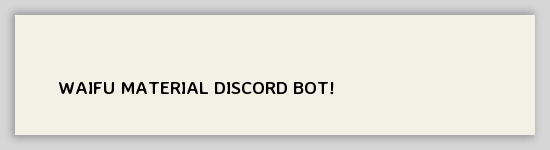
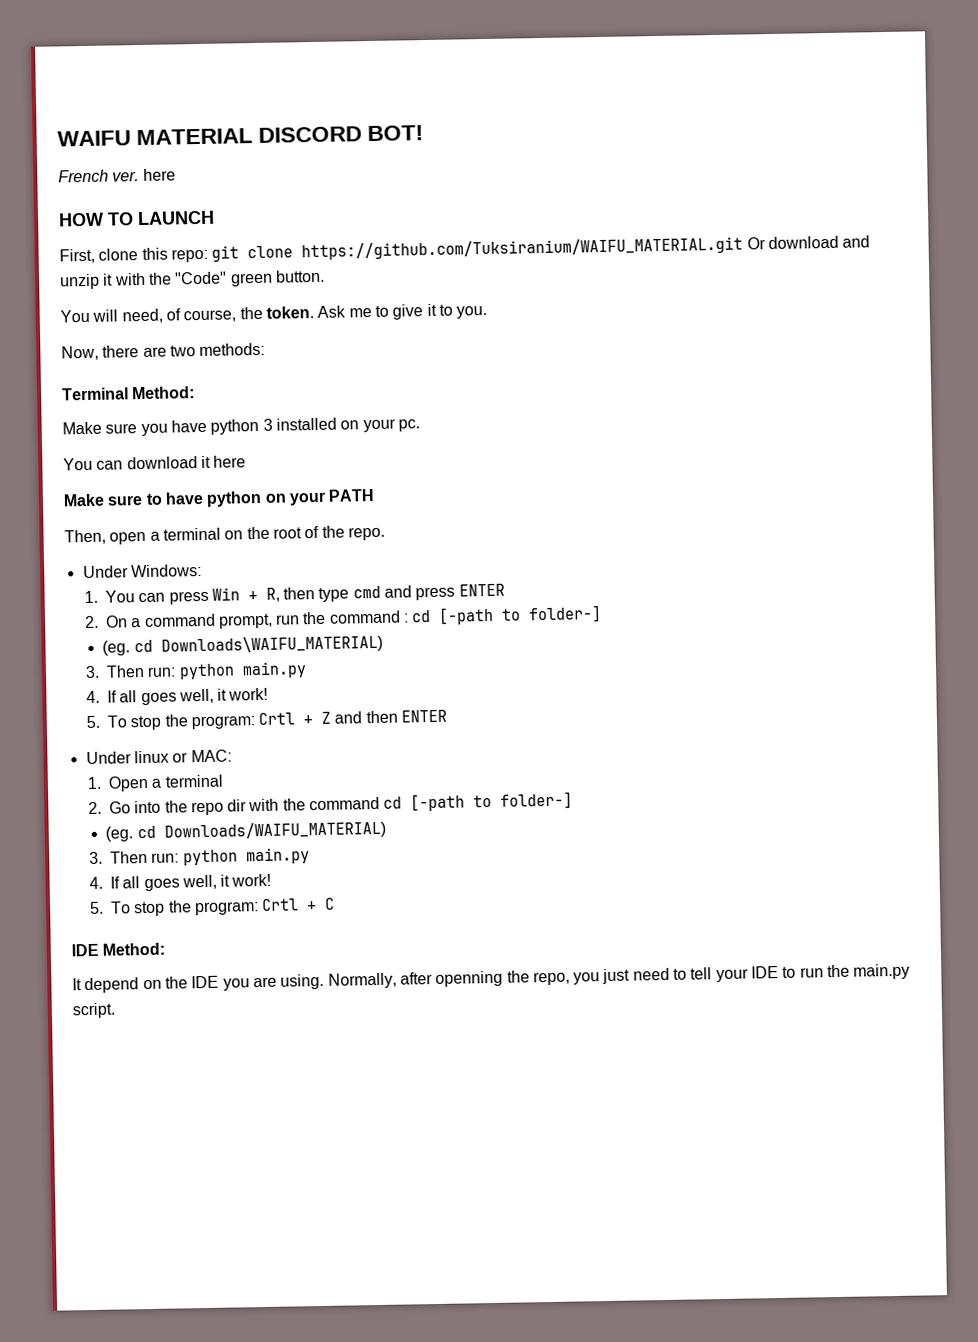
(335, 88) none -> [58,168,176,183] [58,210,215,227] [59,235,871,264] [60,269,325,290] [60,303,488,324] [61,342,266,361] [62,386,196,401] [62,417,420,437] [63,455,247,471] [63,488,376,507] [64,525,385,545] [82,564,202,579] [83,583,505,605] [83,605,603,629] [102,634,383,656] [84,661,307,680] [85,687,269,706] [85,709,448,731] [85,749,232,765] [86,774,223,792] [87,791,574,816] [105,820,386,842] [88,847,310,866] [88,873,272,892] [88,897,336,917] [71,942,166,957] [72,963,911,994] [72,1002,115,1019] // French ver. here // HOW TO LAUNCH // First, clone this repo: git clone https://github.com/Tuksiranium/WAIFU_MATERIAL.git Or download and unzip it with the "Code" green button. // You will need, of course, the token. Ask me to give it to you. // Now, there are two methods: // Terminal Method: // Make sure you have python 3 installed on your pc. // You can download it here // Make sure to have python on your PATH // Then, open a terminal on the root of the repo. // Under Windows: // 1. You can press Win + R, then type cmd and press ENTER // 2. On a command prompt, run the command : cd [-path to folder-] // (eg. cd Downloads\WAIFU_MATERIAL) // 3. Then run: python main.py // 4. If all goes well, it work! // 5. To stop the program: Crtl + Z and then ENTER // Under linux or MAC: // 1. Open a terminal // 2. Go into the repo dir with the command cd [-path to folder-] // (eg. cd Downloads/WAIFU_MATERIAL) // 3. Then run: python main.py // 4. If all goes well, it work! // 5. To stop the program: Crtl + C // IDE Method: // It depend on the IDE you are using. Normally, after openning the repo, you just need to tell your IDE to run the main.py script.

